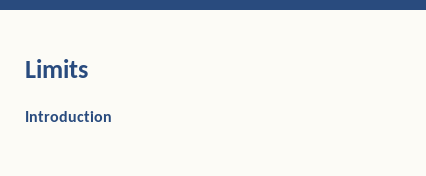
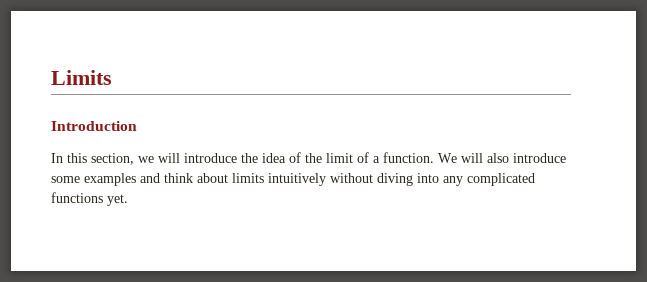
(112, 116) none -> [51,152,566,165] [51,173,535,186] [51,192,128,206] // In this section, we will introduce the idea of the limit of a function. We will also introduce some examples and think about limits intuitively without diving into any complicated functions yet.

